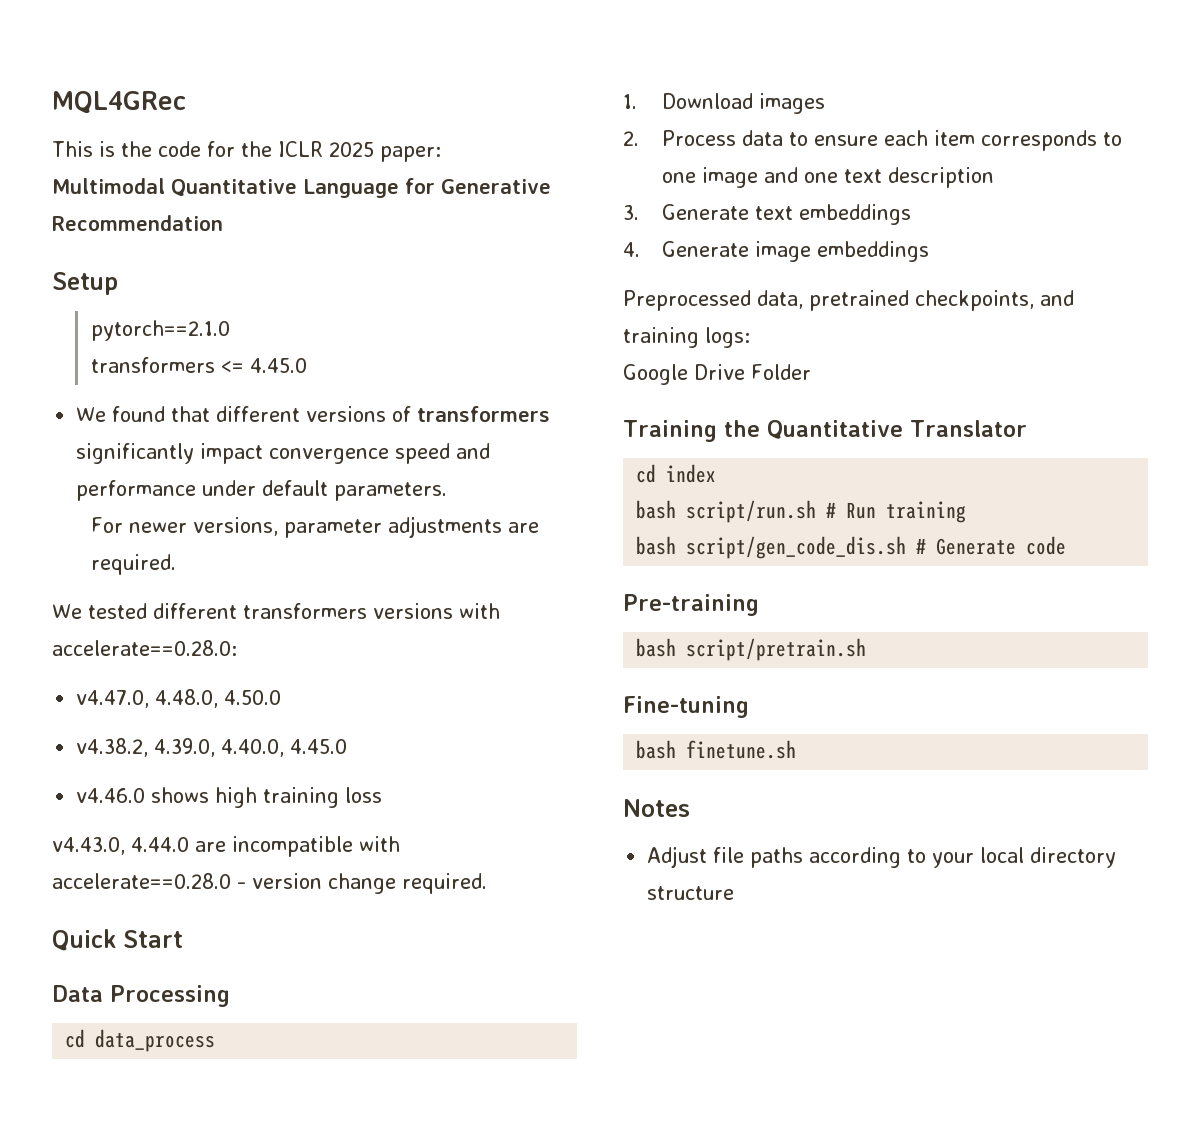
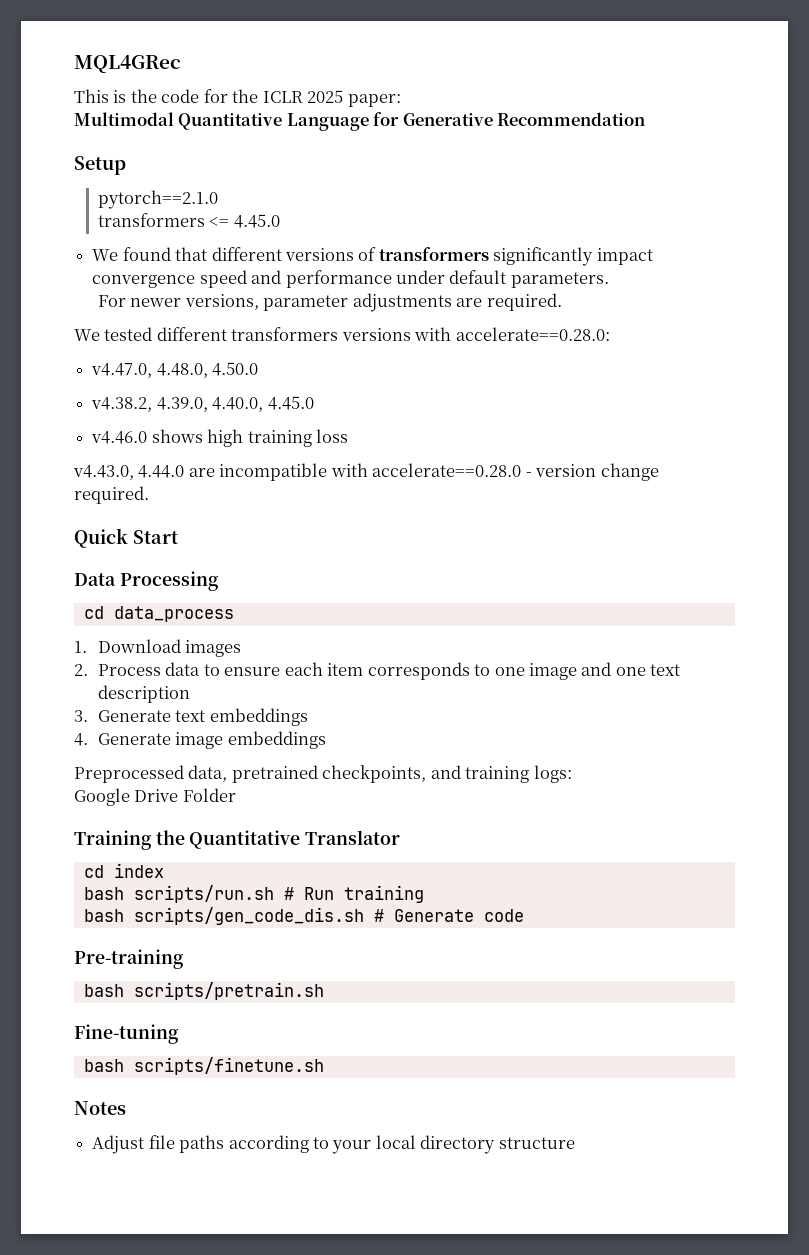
[686,500,817,523] script/run.sh -> [133,885,274,903] scripts/run.sh
[686,536,907,559] script/gen_code_dis.sh -> [133,907,364,925] scripts/gen_code_dis.sh
[686,638,867,661] script/pretrain.sh -> [133,982,324,1000] scripts/pretrain.sh
[686,740,797,759] finetune.sh -> [133,1057,324,1075] scripts/finetune.sh

